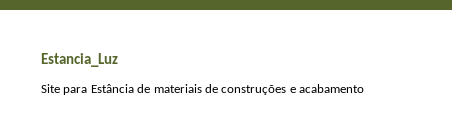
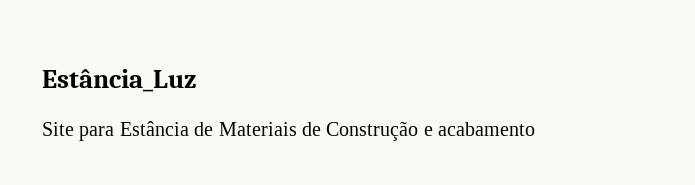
[41,53,118,67] Estancia_Luz -> [42,69,197,92] Estância_Luz
[153,84,287,95] materiais de construções -> [218,121,419,141] Materiais de Construção

